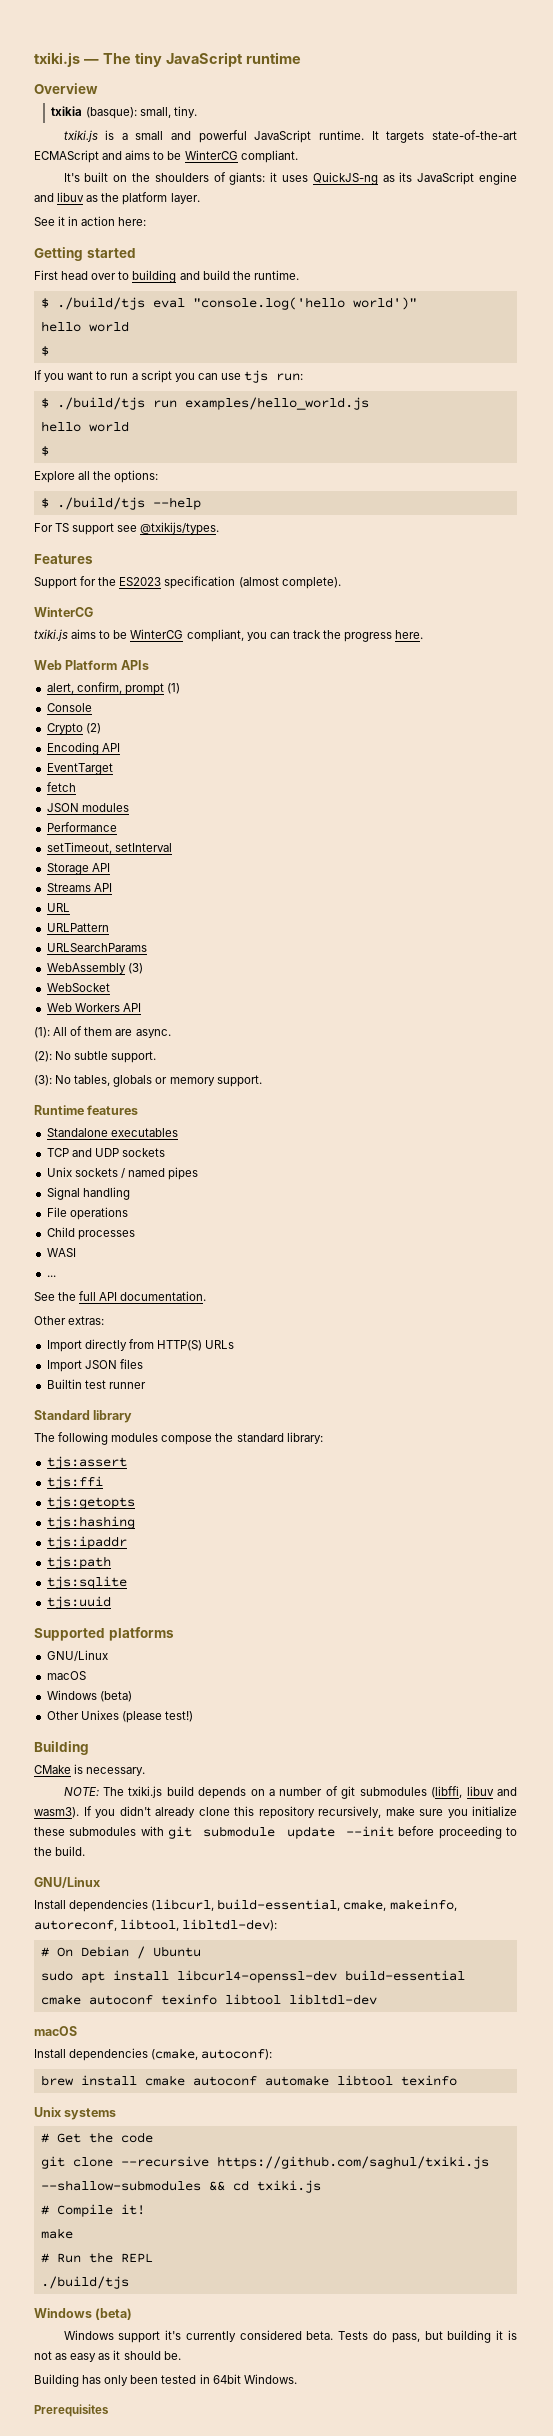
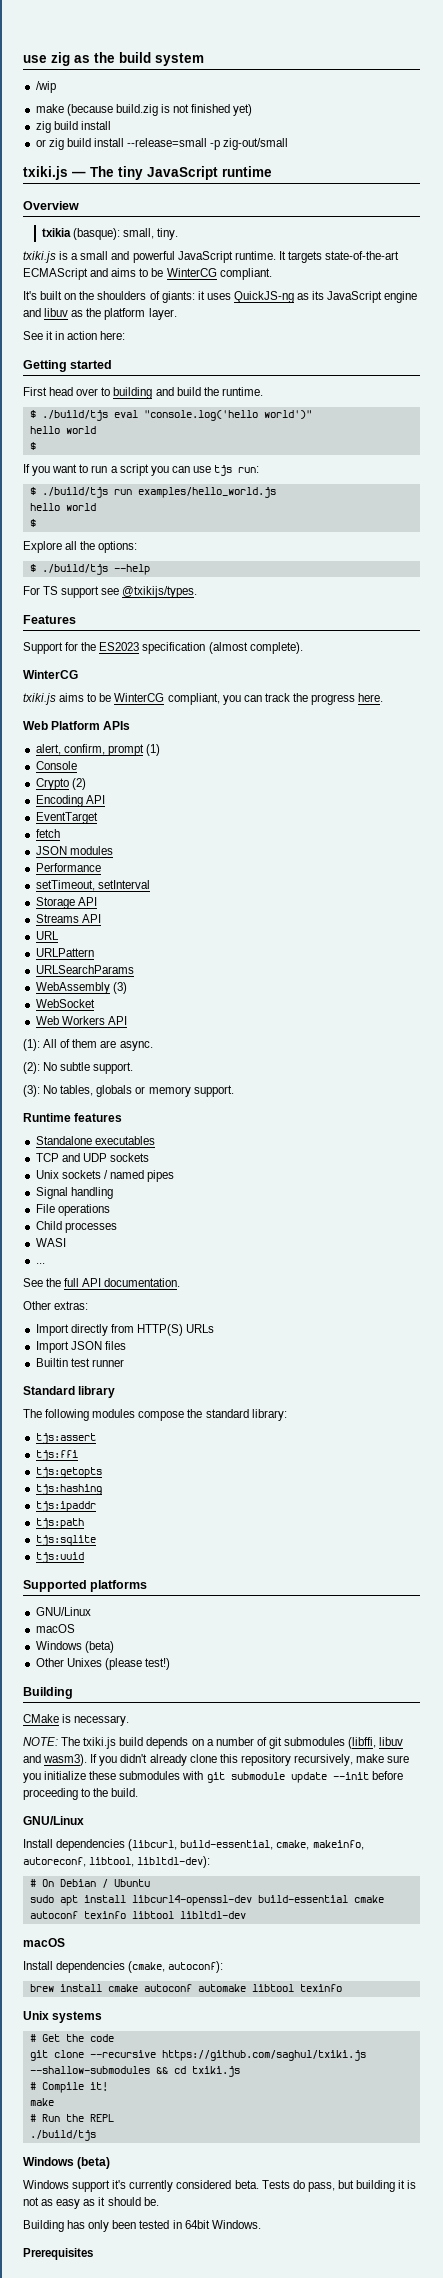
(34, 59) none -> [23,52,204,66] [35,81,56,93] [35,104,253,116] [35,121,111,133] [35,138,289,150] use zig as the build system // /wip // make (because build.zig is not finished yet) // zig build install // or zig build install --release=small -p zig-out/small //

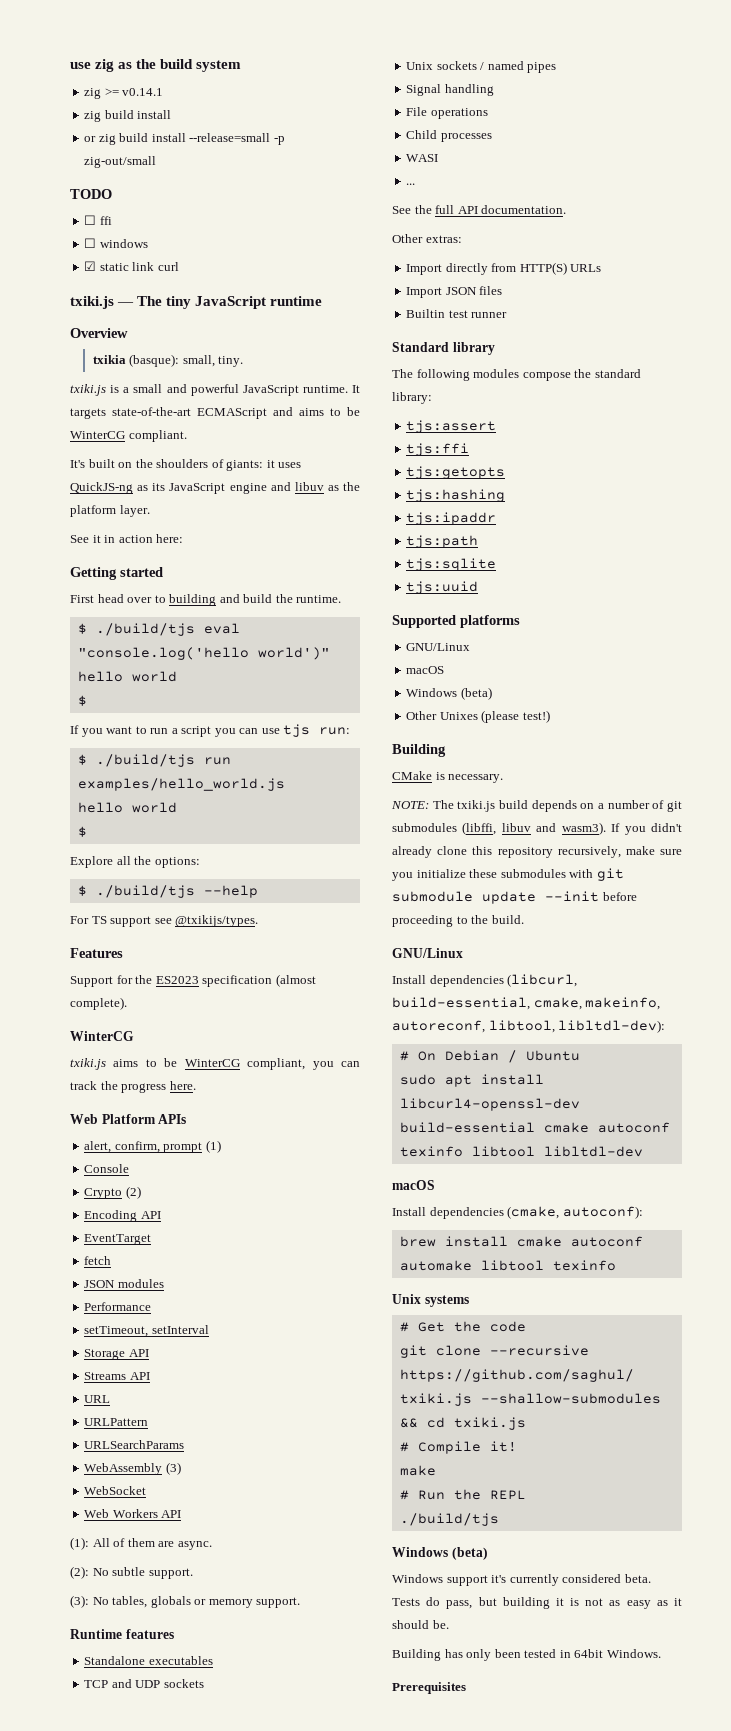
[35,81,56,93] [35,104,253,116] /wip // make (because build.zig is not finished yet) -> [84,88,164,99] zig >= v0.14.1
(289, 144) none -> [70,189,112,199] [84,215,112,225] [84,238,148,248] [84,261,179,271] // TODO // ☐ ffi // ☐ windows // ☑ static link curl

